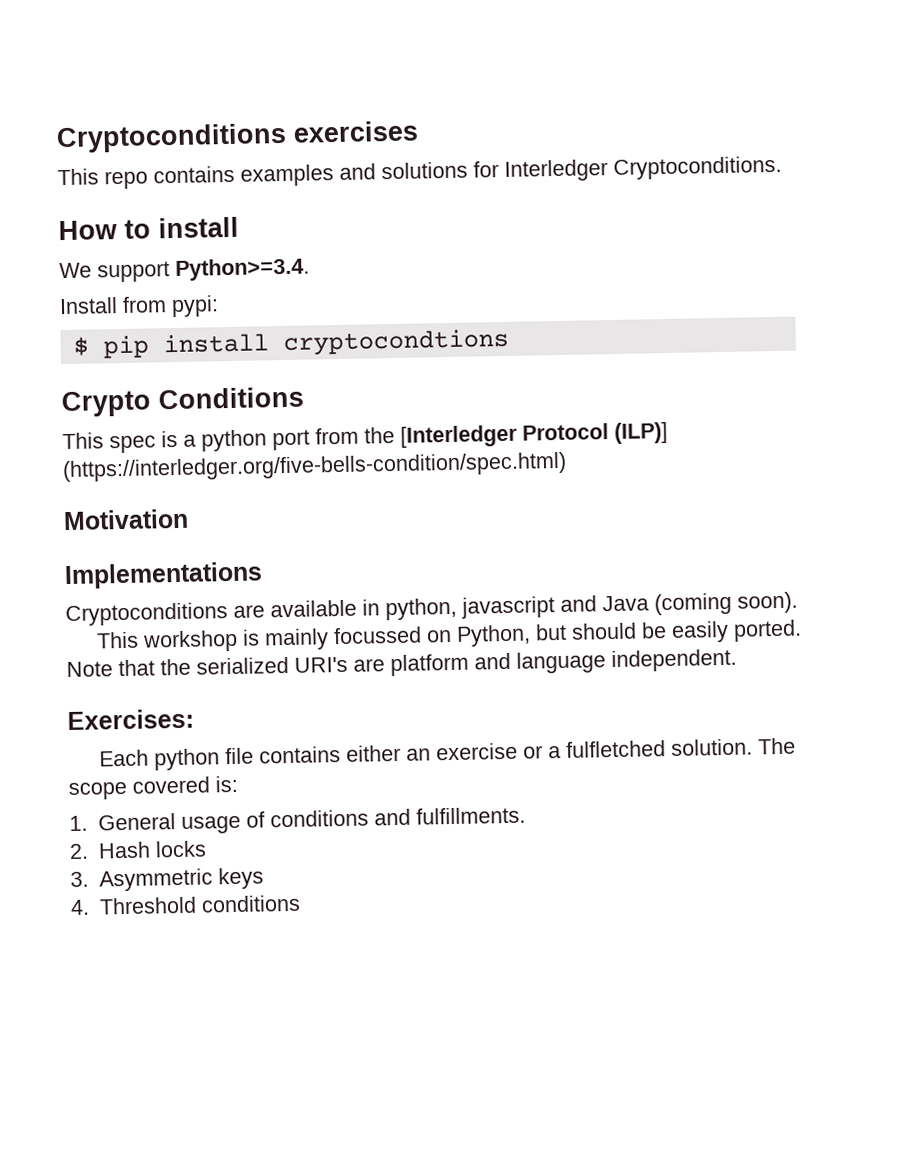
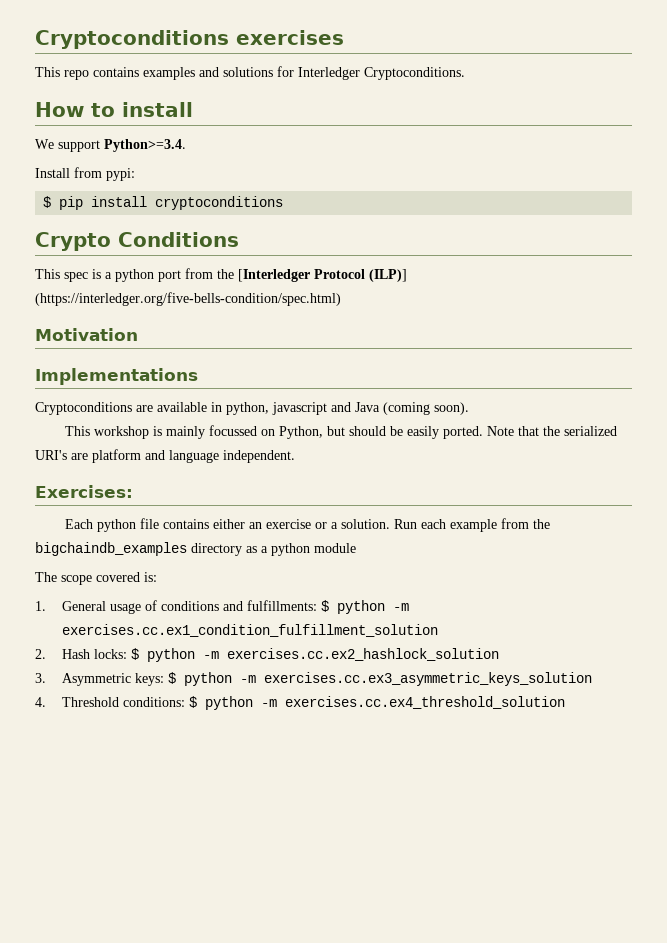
[282,328,509,357] cryptocondtions -> [155,196,284,210] cryptoconditions
[565,738,753,758] fulfletched solution. -> [340,518,550,532] [35,542,356,556] solution. Run each example from the bigchaindb_examples directory as a python module //
[415,806,526,825] [69,840,207,860] [70,867,264,892] [70,894,301,915] fulfillments. // 2. Hash locks // 3. Asymmetric keys // 4. Threshold conditions -> [247,600,410,614] [62,624,439,637] [35,648,500,662] [35,672,593,686] [35,696,566,710] fulfillments: $ python -m exercises.cc.ex1_condition_fulfillment_solution // 2. Hash locks: $ python -m exercises.cc.ex2_hashlock_solution // 3. Asymmetric keys: $ python -m exercises.cc.ex3_asymmetric_keys_solution // 4. Threshold conditions: $ python -m exercises.cc.ex4_threshold_solution

